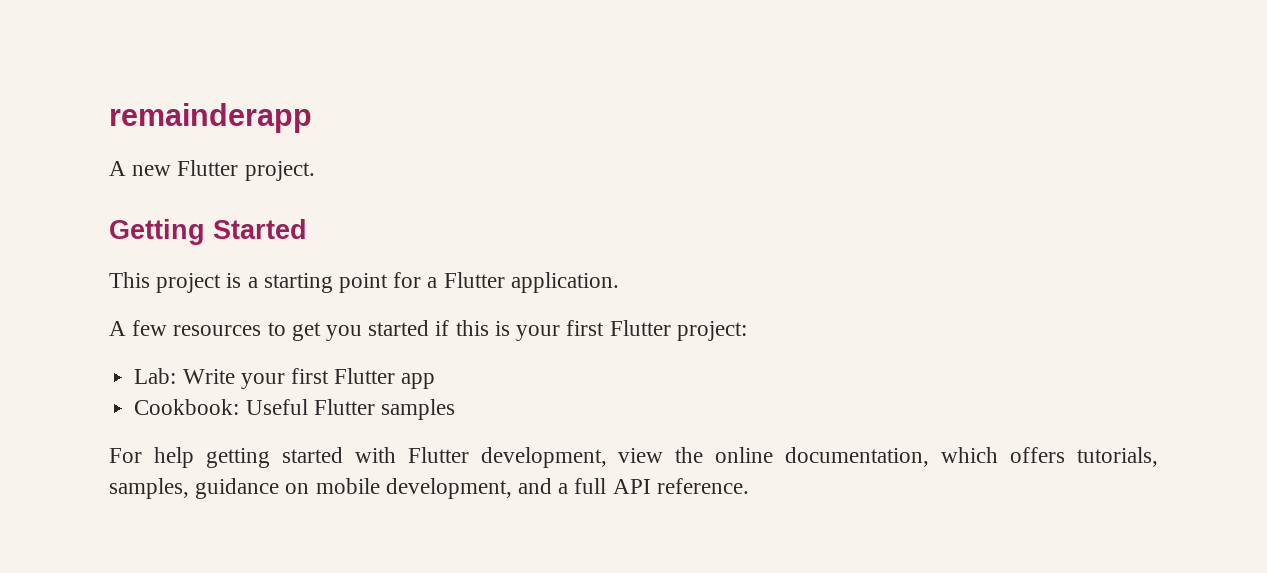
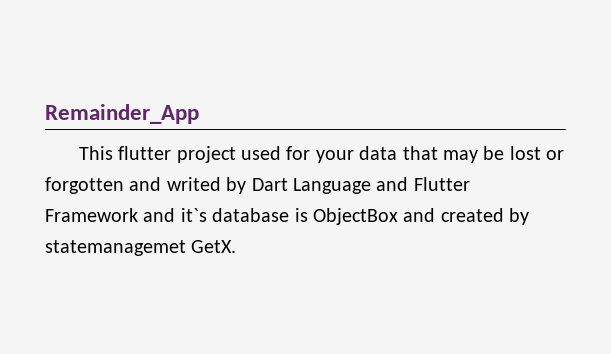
[109,103,312,133] [109,160,315,181] [109,219,307,245] [109,272,619,293] [109,320,747,341] [134,368,436,389] [134,399,455,420] [109,447,1158,468] [109,478,749,499] remainderapp // A new Flutter project. // Getting Started // This project is a starting point for a Flutter application. // A few resources to get you started if this is your first Flutter project: // Lab: Write your first Flutter app // Cookbook: Useful Flutter samples // For help getting started with Flutter development, view the online documentation, which offers tutorials, samples, guidance on mobile development, and a full API reference. -> [45,104,199,124] [78,146,565,163] [45,177,470,194] [45,208,530,225] [45,240,237,256] Remainder_App // This flutter project used for your data that may be lost or forgotten and writed by Dart Language and Flutter Framework and it`s database is ObjectBox and created by statemanagemet GetX.

